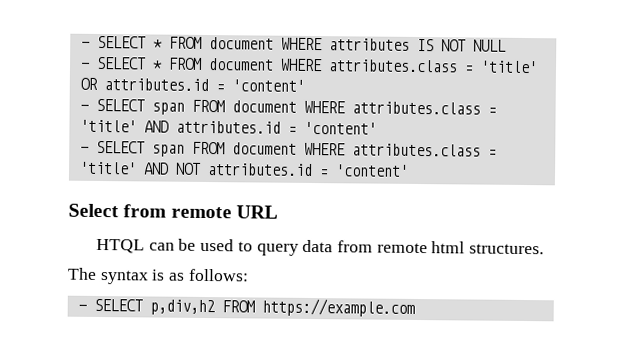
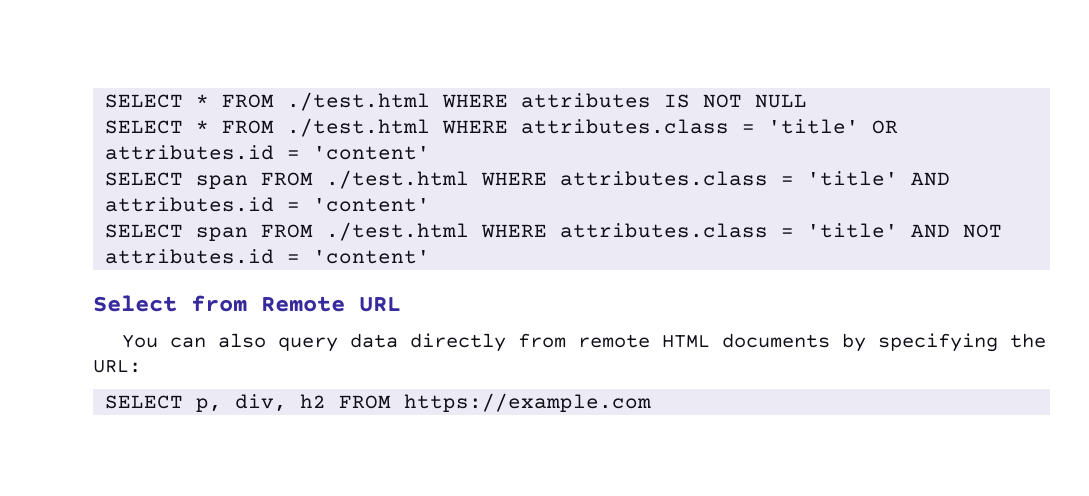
[80,35,274,50] - SELECT * FROM document -> [105,92,431,111] SELECT * FROM ./test.html
[79,56,274,71] - SELECT * FROM document -> [105,118,431,137] SELECT * FROM ./test.html
[79,98,297,115] - SELECT span FROM document -> [105,170,470,189] SELECT span FROM ./test.html
[79,140,297,157] - SELECT span FROM document -> [105,222,470,241] SELECT span FROM ./test.html
[170,206,232,219] remote -> [261,296,345,312] Remote
[95,238,253,254] HTQL can be used to -> [121,333,266,348] You can also
[337,240,545,255] [68,267,249,285] [77,298,215,316] from remote html structures. The syntax is as follows: // - SELECT p,div,h2 -> [409,333,1046,352] [93,360,141,373] [105,394,327,412] directly from remote HTML documents by specifying the URL: // SELECT p, div, h2

